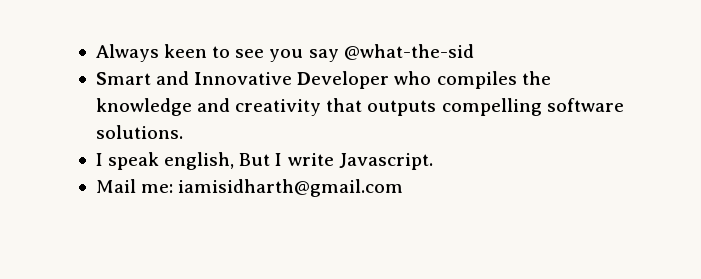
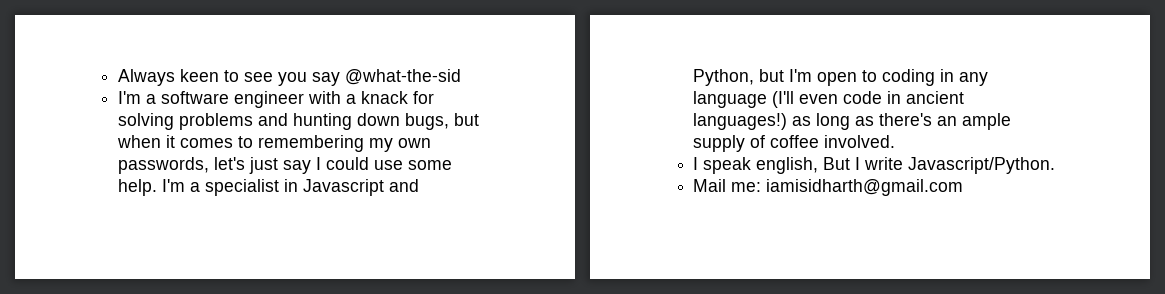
[95,71,551,89] [95,98,624,116] [95,125,183,139] Smart and Innovative Developer who compiles the knowledge and creativity that outputs compelling software solutions. -> [118,91,435,108] [118,113,480,130] [117,135,432,152] [118,157,453,174] [118,179,420,196] [693,69,989,86] [693,91,965,108] [693,113,1012,130] [693,135,896,152] I'm a software engineer with a knack for solving problems and hunting down bugs, but when it comes to remembering my own passwords, let's just say I could use some help. I'm a specialist in Javascript and Python, but I'm open to coding in any language (I'll even code in ancient languages!) as long as there's an ample supply of coffee involved.
[338,153,433,170] Javascript. -> [908,157,1056,174] Javascript/Python.

